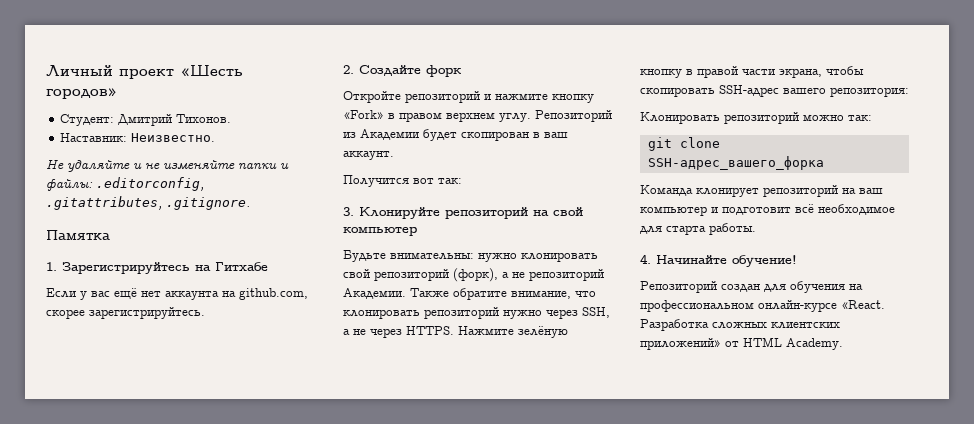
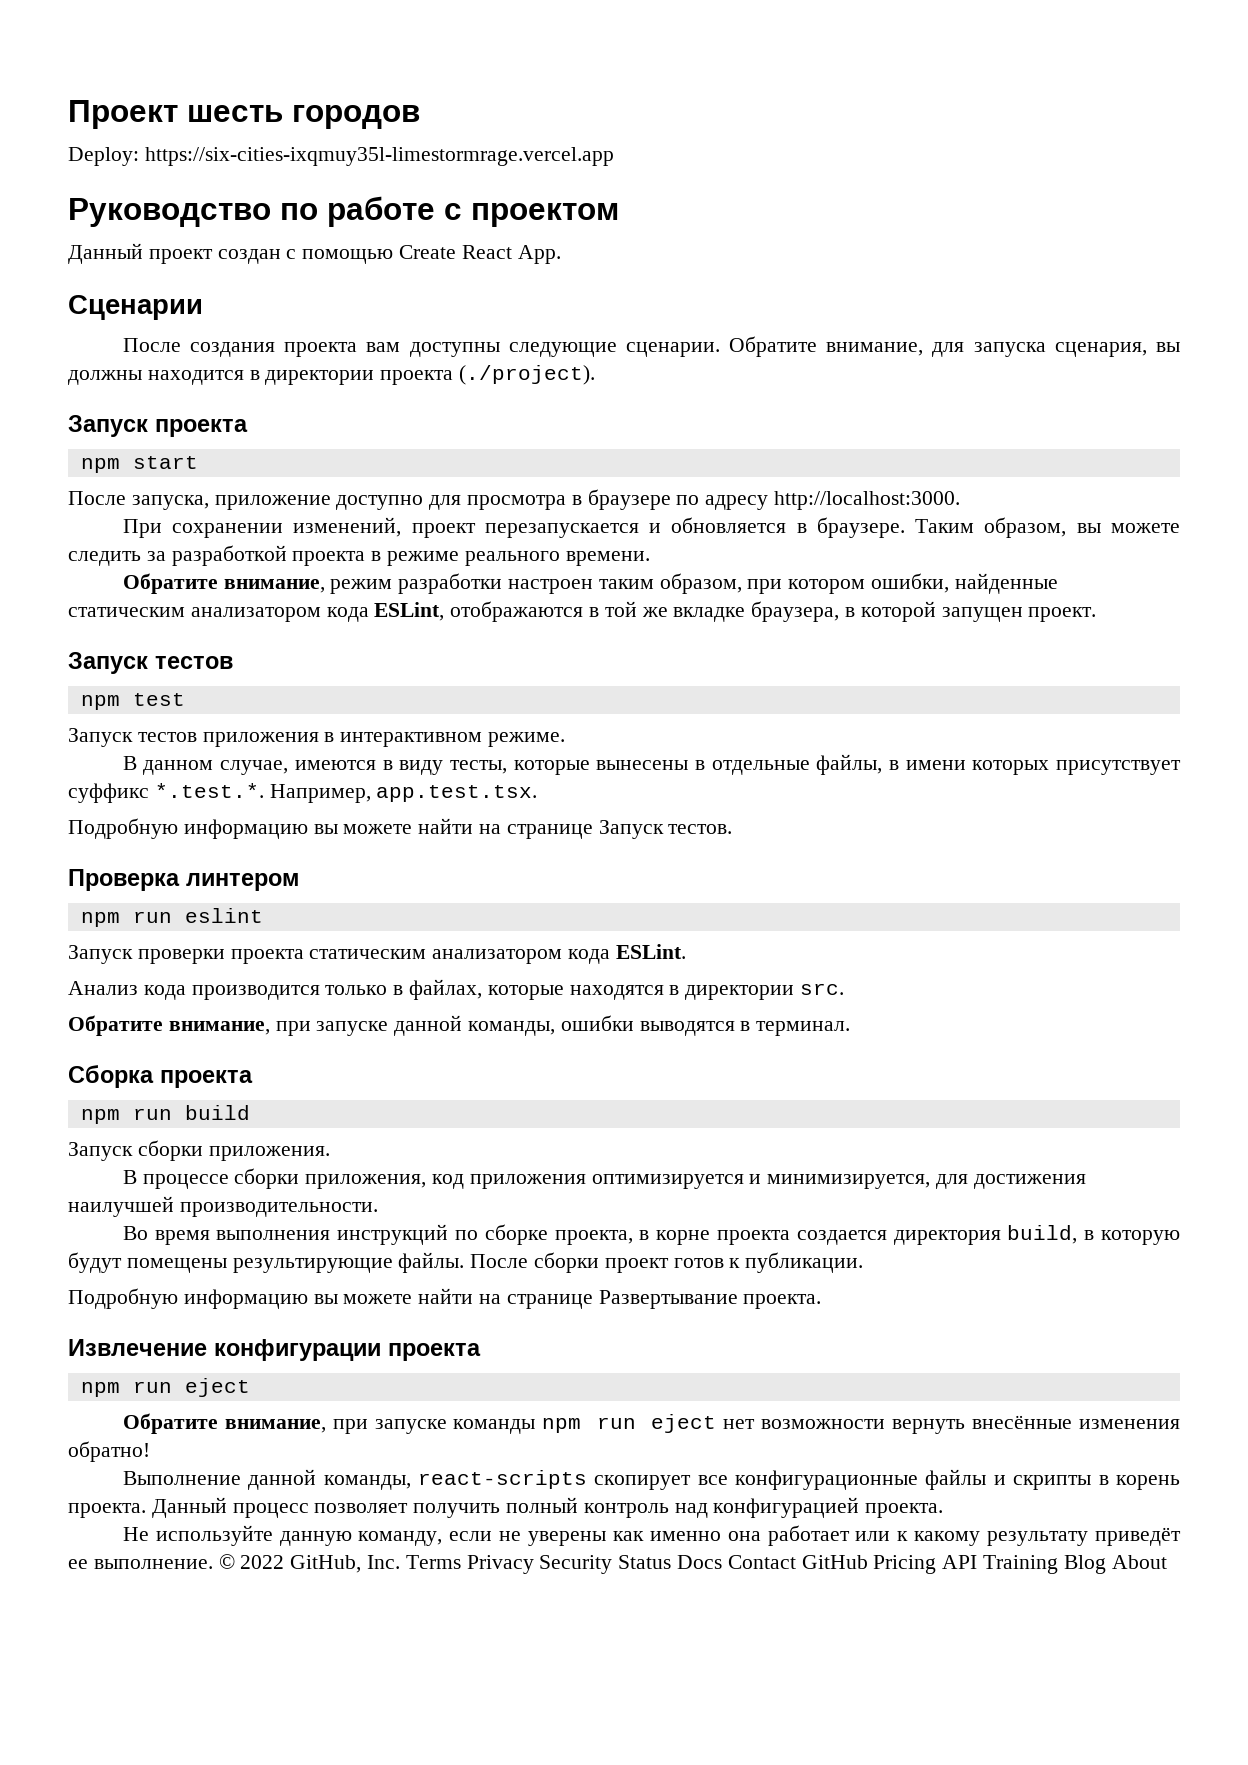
[46,65,243,79] [46,88,118,99] [60,114,232,126] [60,133,216,142] [46,159,289,172] [46,177,204,191] [46,196,250,210] [46,230,110,240] [46,262,268,274] [46,288,308,300] [46,307,205,319] [343,65,461,77] [343,91,594,103] [343,110,612,122] [343,129,568,141] [343,151,394,160] [343,175,462,187] [343,207,583,219] [343,227,417,236] [343,250,598,262] [343,268,604,282] [343,288,596,300] [343,307,610,319] [343,326,568,338] [640,66,864,78] [640,85,909,97] [640,112,872,124] [647,137,720,151] [647,156,824,170] [640,185,883,197] [640,204,895,216] [640,223,756,235] [640,254,797,267] [640,281,863,293] [640,300,885,312] [640,319,840,331] [640,337,843,350] Личный проект «Шесть городов» // Студент: Дмитрий Тихонов. // Наставник: Неизвестно. // Не удаляйте и не изменяйте папки и файлы: .editorconfig, .gitattributes, .gitignore. // Памятка // 1. Зарегистрируйтесь на Гитхабе // Если у вас ещё нет аккаунта на github.com, скорее зарегистрируйтесь. // 2. Создайте форк // Откройте репозиторий и нажмите кнопку «Fork» в правом верхнем углу. Репозиторий из Академии будет скопирован в ваш аккаунт. // Получится вот так: // 3. Клонируйте репозиторий на свой компьютер // Будьте внимательны: нужно клонировать свой репозиторий (форк), а не репозиторий Академии. Также обратите внимание, что клонировать репозиторий нужно через SSH, а не через HTTPS. Нажмите зелёную кнопку в правой части экрана, чтобы скопировать SSH-адрес вашего репозитория: // Клонировать репозиторий можно так: // git clone SSH-адрес_вашего_форка // Команда клонирует репозиторий на ваш компьютер и подготовит всё необходимое для старта работы. // 4. Начинайте обучение! // Репозиторий создан для обучения на профессиональном онлайн‑курсе «React. Разработка сложных клиентских приложений» от HTML Academy. -> [68,100,420,129] [68,147,614,166] [68,196,619,227] [68,243,561,264] [68,295,203,320] [122,336,1181,357] [68,365,596,385] [68,415,248,437] [80,456,198,473] [68,489,961,510] [122,517,1180,538] [68,545,650,566] [122,573,1058,594] [68,601,1097,622] [68,652,233,674] [80,693,185,710] [68,728,566,747] [122,754,1182,775] [68,783,538,803] [68,818,733,839] [68,869,299,891] [80,908,263,927] [68,944,686,964] [68,979,845,1000] [68,1015,851,1036] [68,1065,253,1088] [80,1105,250,1124] [68,1140,330,1161] [122,1168,1086,1189] [68,1196,378,1217] [122,1224,1181,1245] [68,1252,864,1273] [68,1288,822,1309] [68,1339,481,1361] [80,1378,250,1397] [122,1413,1181,1434] [68,1441,150,1462] [122,1469,1180,1490] [68,1497,944,1518] [122,1525,1181,1546] [68,1554,1167,1574] Проект шесть городов // Deploy: https://six-cities-ixqmuy35l-limestormrage.vercel.app // Руководство по работе с проектом // Данный проект создан с помощью Create React App. // Сценарии // После создания проекта вам доступны следующие сценарии. Обратите внимание, для запуска сценария, вы должны находится в директории проекта (./project). // Запуск проекта // npm start // После запуска, приложение доступно для просмотра в браузере по адресу http://localhost:3000. // При сохранении изменений, проект перезапускается и обновляется в браузере. Таким образом, вы можете следить за разработкой проекта в режиме реального времени. // Обратите внимание, режим разработки настроен таким образом, при котором ошибки, найденные статическим анализатором кода ESLint, отображаются в той же вкладке браузера, в которой запущен проект. // Запуск тестов // npm test // Запуск тестов приложения в интерактивном режиме. // В данном случае, имеются в виду тесты, которые вынесены в отдельные файлы, в имени которых присутствует суффикс *.test.*. Например, app.test.tsx. // Подробную информацию вы можете найти на странице Запуск тестов. // Проверка линтером // npm run eslint // Запуск проверки проекта статическим анализатором кода ESLint. // Анализ кода производится только в файлах, которые находятся в директории src. // Обратите внимание, при запуске данной команды, ошибки выводятся в терминал. // Сборка проекта // npm run build // Запуск сборки приложения. // В процессе сборки приложения, код приложения оптимизируется и минимизируется, для достижения наилучшей производительности. // Во время выполнения инструкций по сборке проекта, в корне проекта создается директория build, в которую будут помещены результирующие файлы. После сборки проект готов к публикации. // Подробную информацию вы можете найти на странице Развертывание проекта. // Извлечение конфигурации проекта // npm run eject // Обратите внимание, при запуске команды npm run eject нет возможности вернуть внесённые изменения обратно! // Выполнение данной команды, react-scripts скопирует все конфигурационные файлы и скрипты в корень проекта. Данный процесс позволяет получить полный контроль над конфигурацией проекта. // Не используйте данную команду, если не уверены как именно она работает или к какому результату приведёт ее выполнение. © 2022 GitHub, Inc. Terms Privacy Security Status Docs Contact GitHub Pricing API Training Blog About

